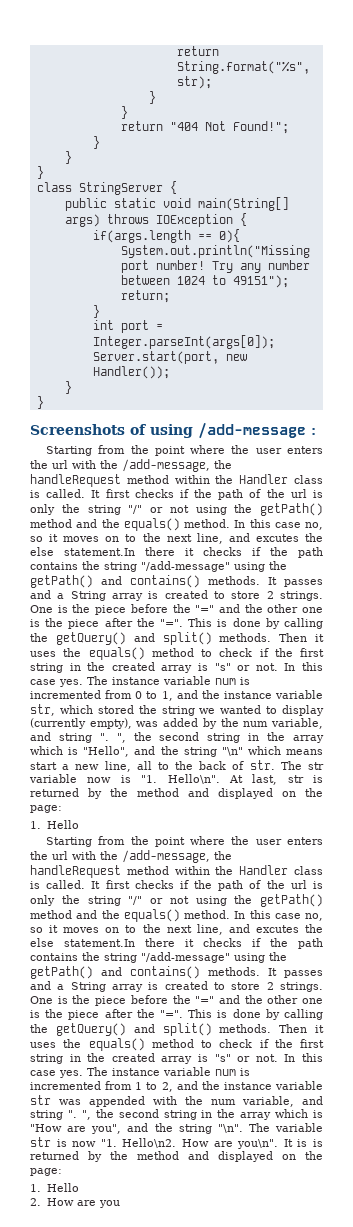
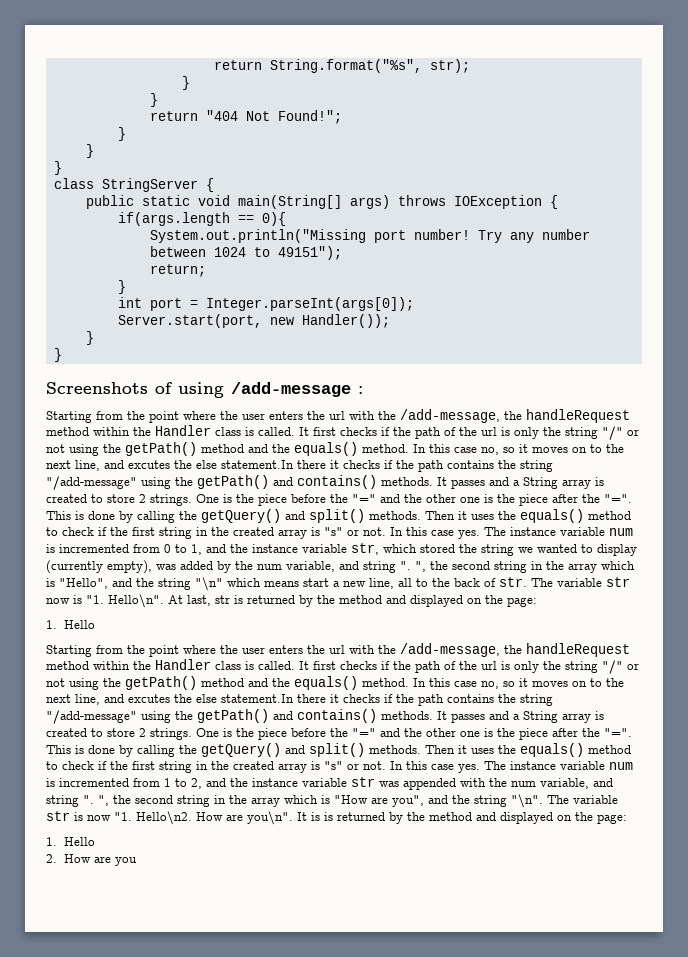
[308,762,325,770] [29,774,77,783] str variable -> [557,577,630,587] variable str

